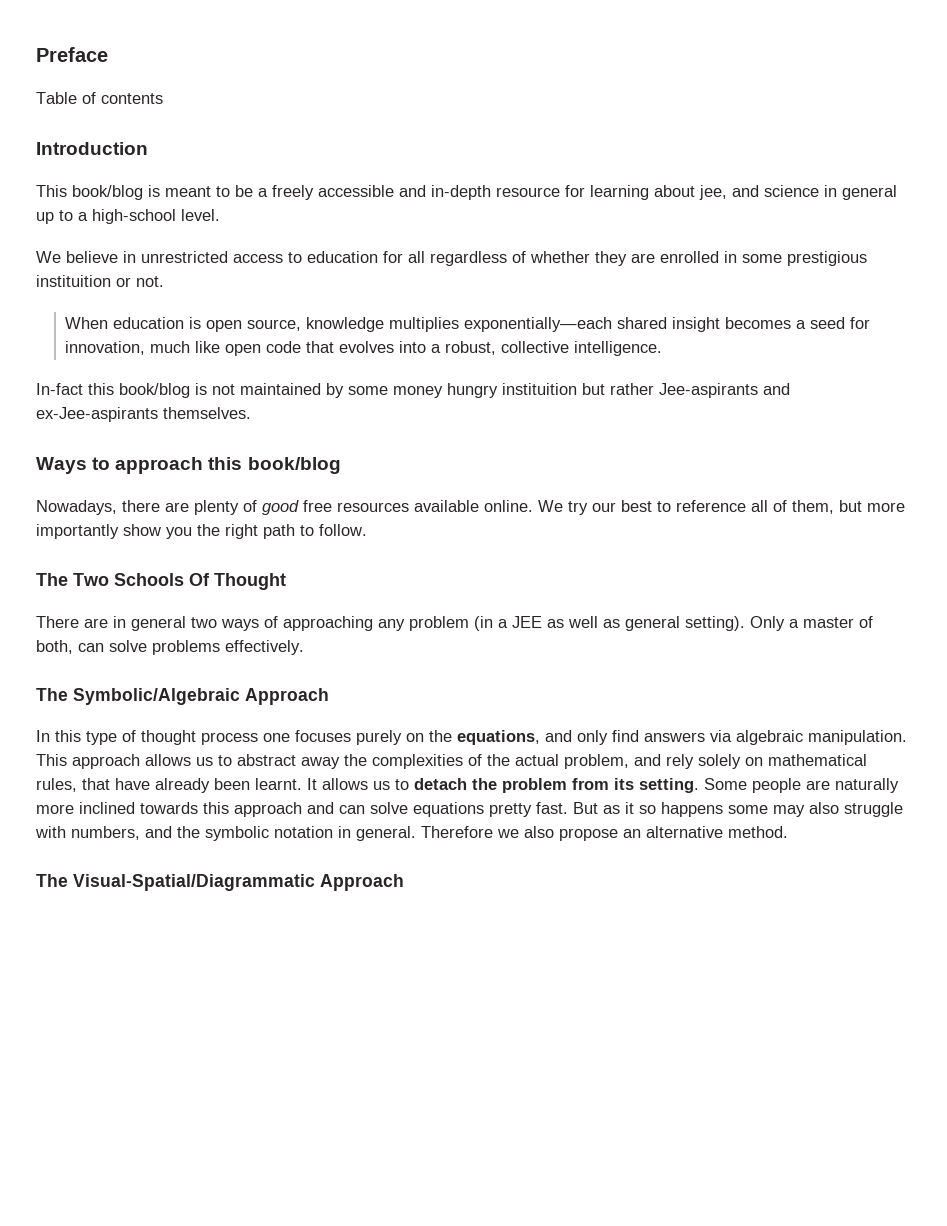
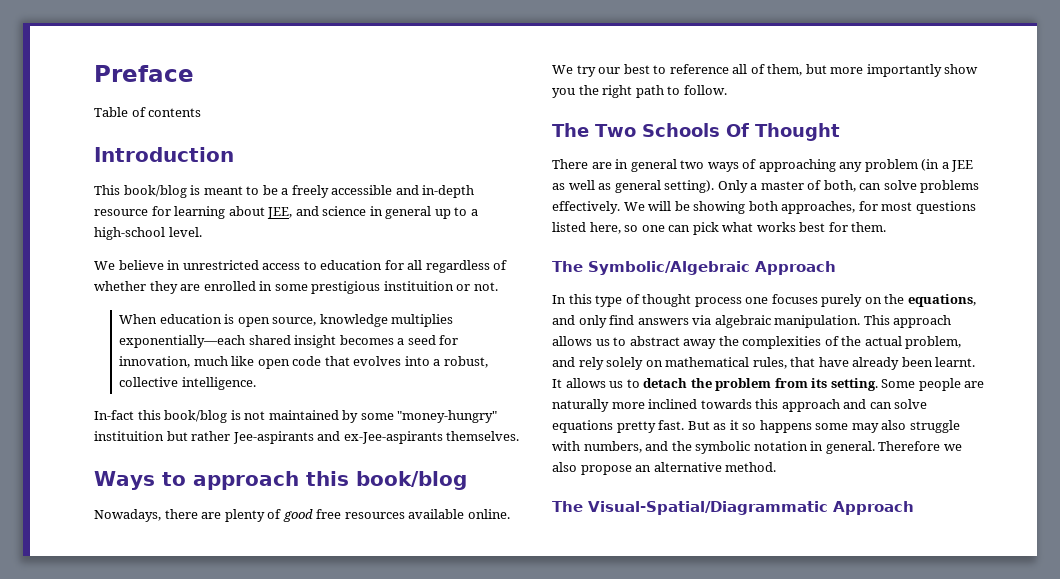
[699,185,727,200] jee, -> [267,207,293,219] JEE,
[393,383,498,398] money hungry -> [397,410,498,423] "money-hungry"
(304, 647) none -> [623,201,976,214] [552,222,887,235] We will be showing both approaches, for most questions listed here, so one can pick what works best for them.

